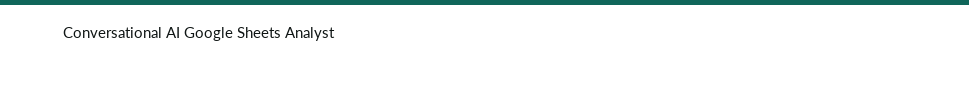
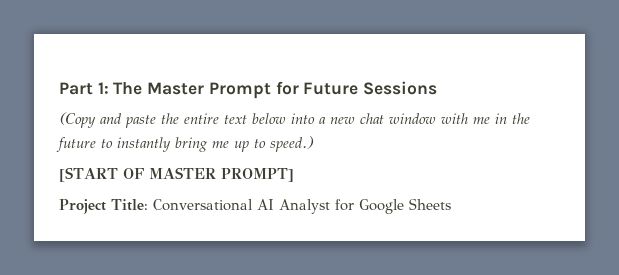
[63,27,180,38] Conversational AI -> [59,81,438,99] [59,112,530,128] [56,136,314,152] [59,167,294,182] [59,199,354,214] Part 1: The Master Prompt for Future Sessions // (Copy and paste the entire text below into a new chat window with me in the future to instantly bring me up to speed.) // [START OF MASTER PROMPT] // Project Title: Conversational AI Analyst for
[285,27,335,41] Analyst -> (451, 204) none

